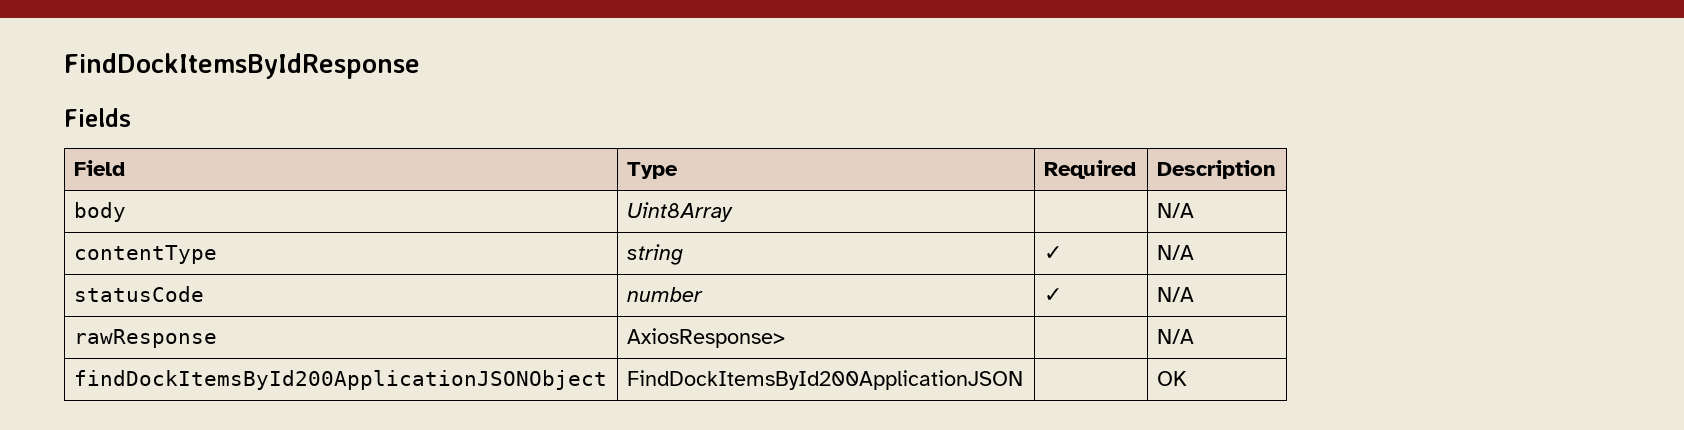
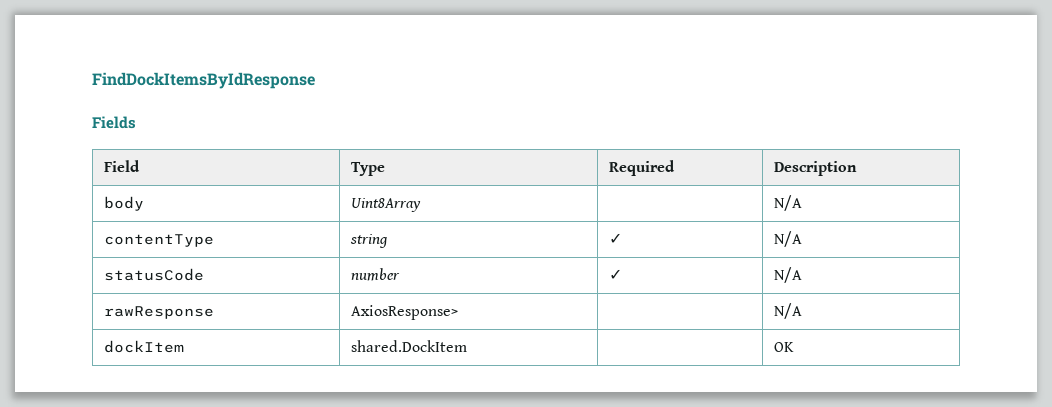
[73,370,607,390] [626,370,1023,390] findDockItemsById200ApplicationJSONObject | FindDockItemsById200ApplicationJSON -> [104,340,185,353] [351,340,468,352] dockItem | shared.DockItem

